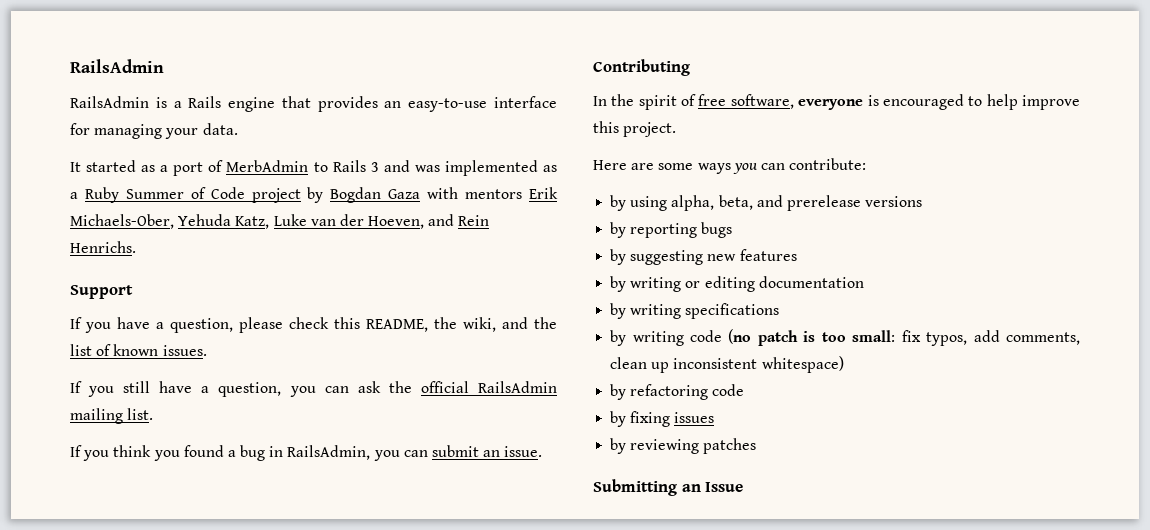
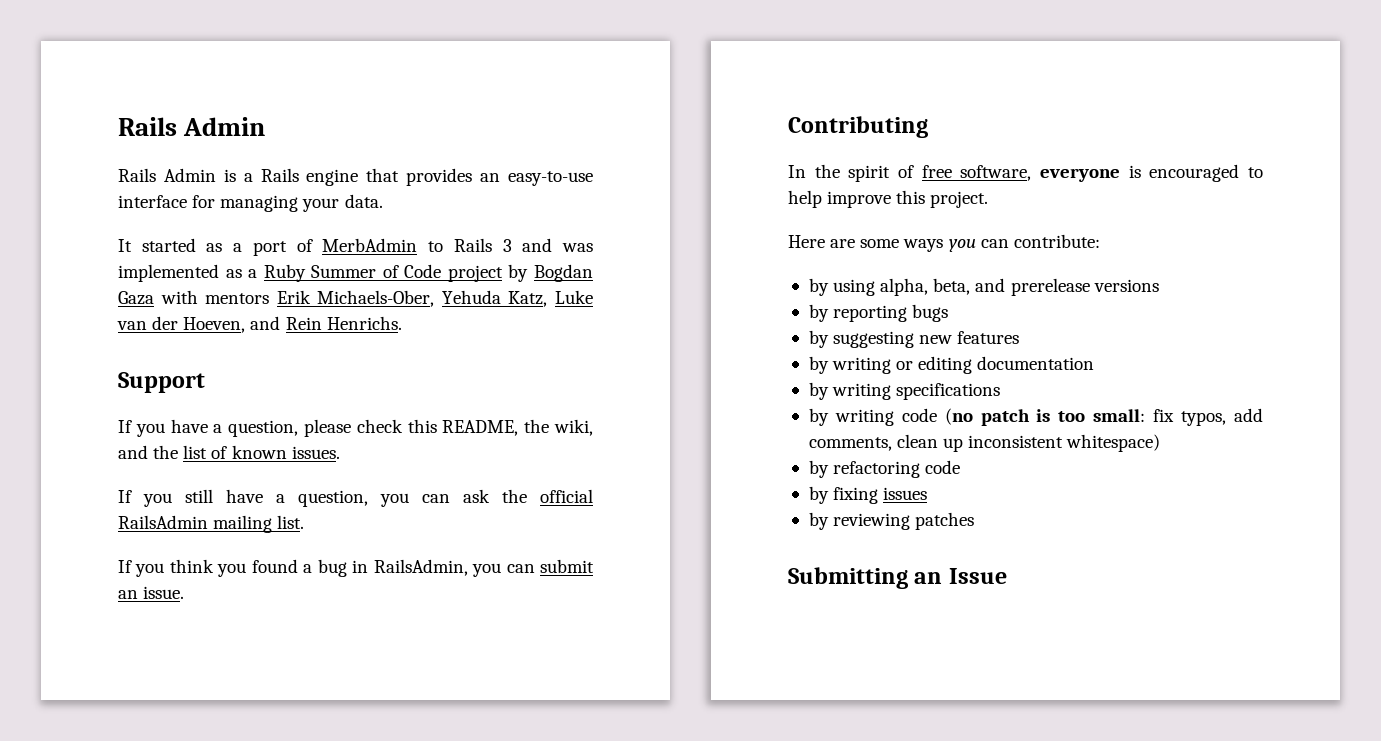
[70,59,164,73] [70,96,149,108] RailsAdmin // RailsAdmin -> [118,117,266,136] [118,168,216,182] Rails Admin // Rails Admin

